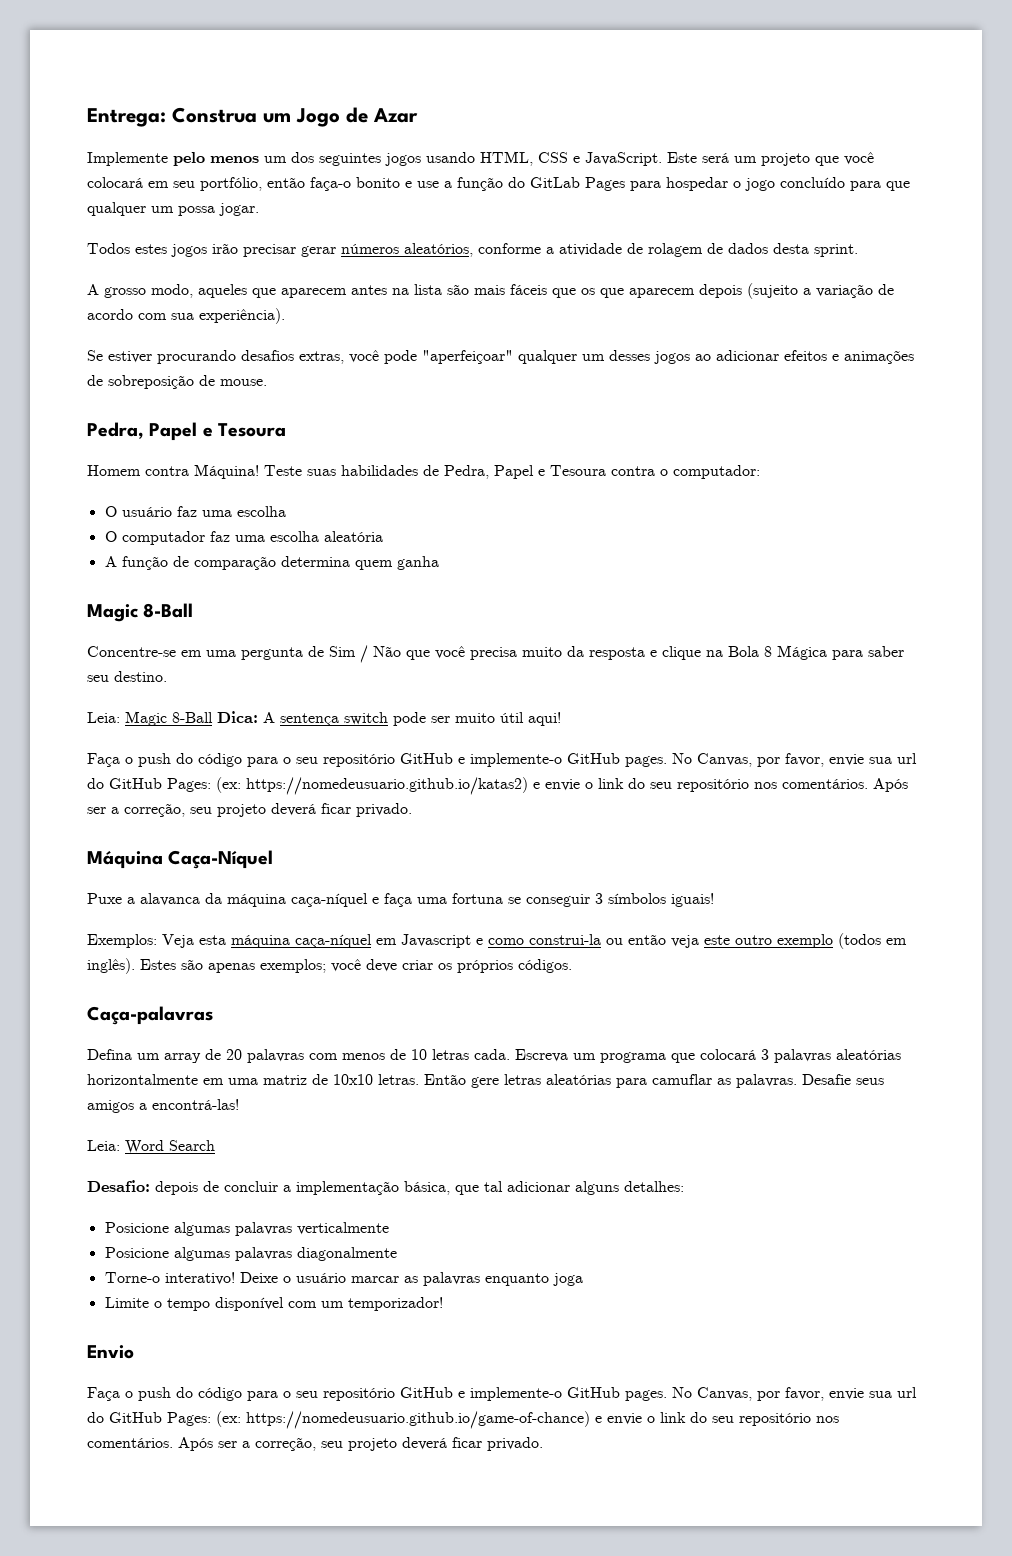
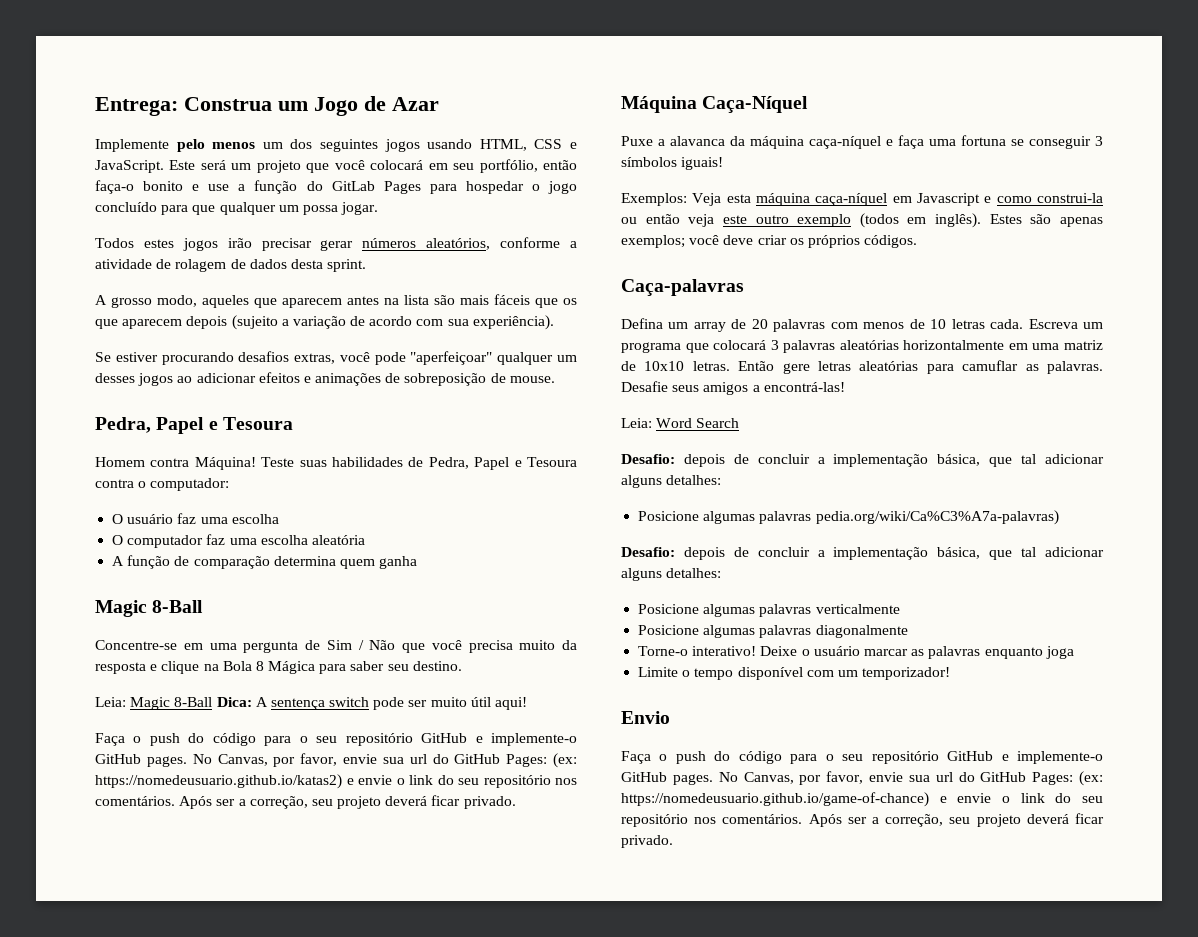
(684, 1186) none -> [638,510,1059,525] [621,547,1104,560] [621,568,722,581] // Posicione algumas palavras pedia.org/wiki/Ca%C3%A7a-palavras) // Desafio: depois de concluir a implementação básica, que tal adicionar alguns detalhes:

